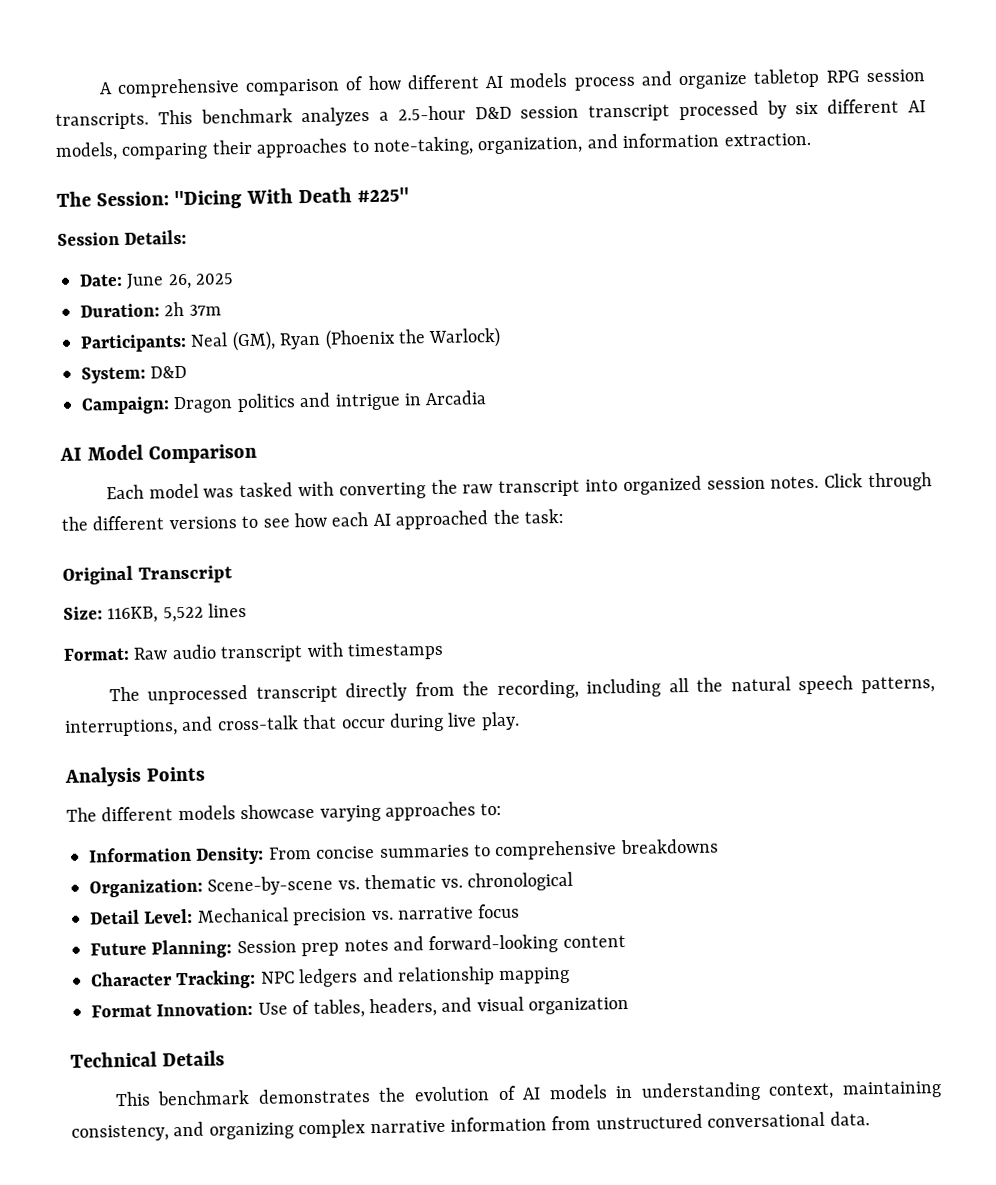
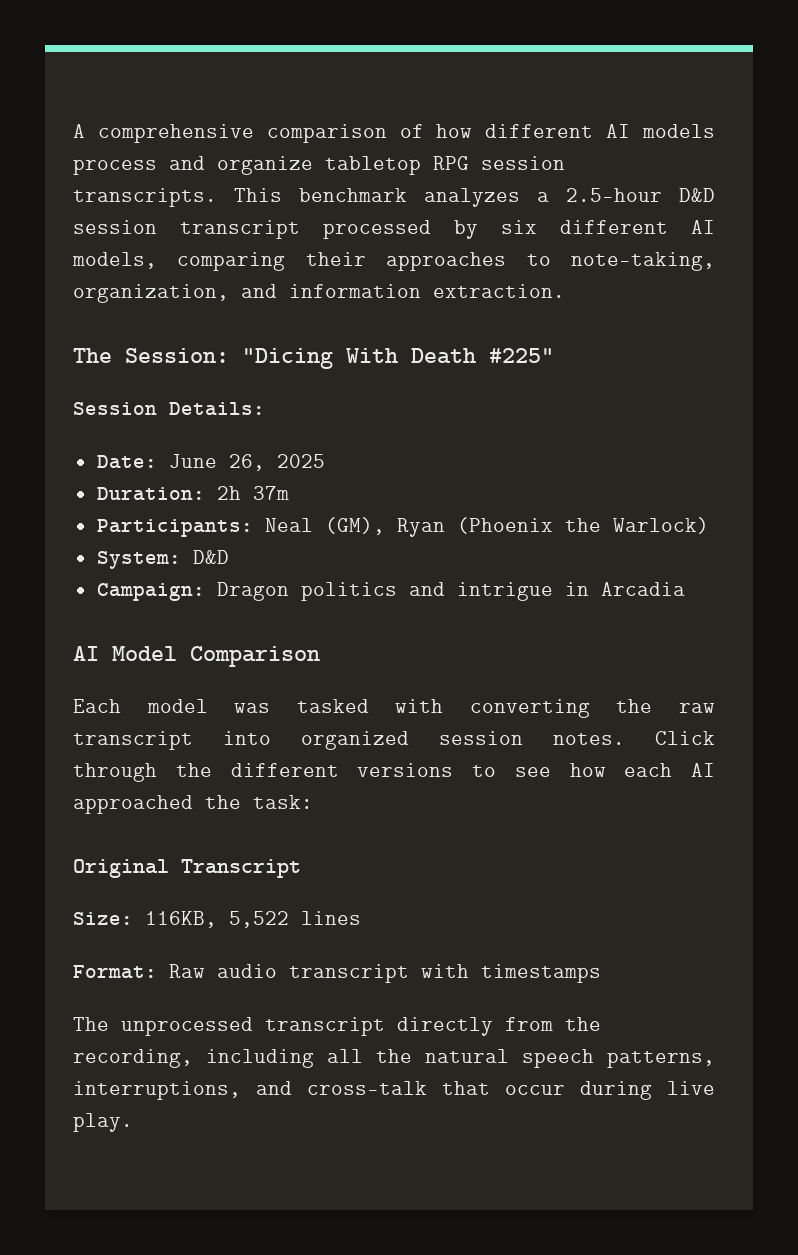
[64,766,205,787] [66,801,503,822] [89,838,719,865] [89,871,573,898] [89,903,521,926] [90,934,626,959] [90,966,571,990] [91,996,630,1018] [70,1050,225,1068] [114,1081,942,1107] [71,1111,870,1142] // Analysis Points // The different models showcase varying approaches to: // Information Density: From concise summaries to comprehensive breakdowns // Organization: Scene-by-scene vs. thematic vs. chronological // Detail Level: Mechanical precision vs. narrative focus // Future Planning: Session prep notes and forward-looking content // Character Tracking: NPC ledgers and relationship mapping // Format Innovation: Use of tables, headers, and visual organization // Technical Details // This benchmark demonstrates the evolution of AI models in understanding context, maintaining consistency, and organizing complex narrative information from unstructured conversational data. -> (133, 1122) none

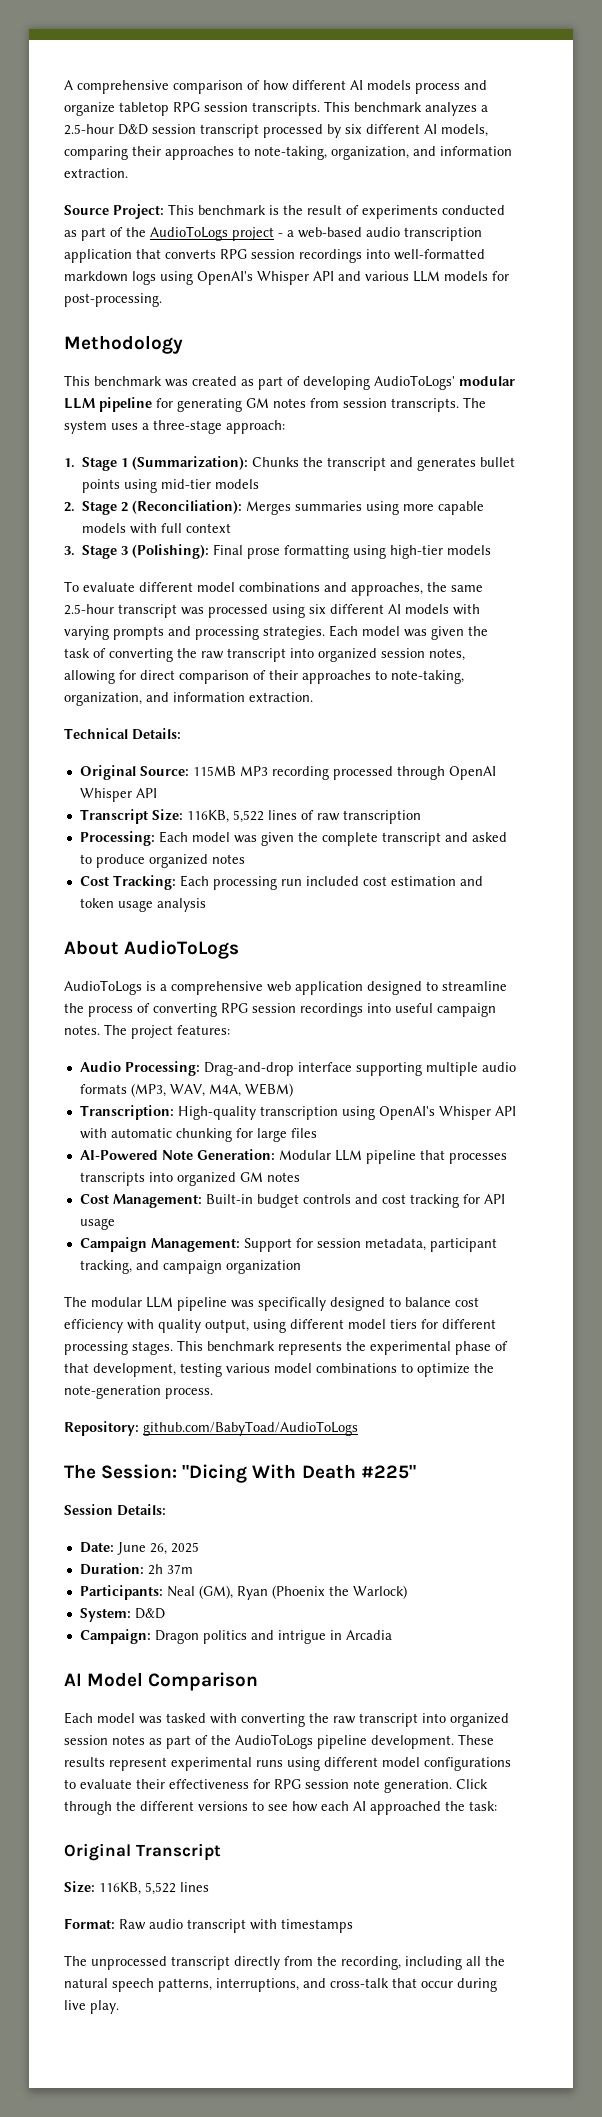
(565, 291) none -> [64,204,505,219] [64,226,482,241] [64,249,485,263] [64,271,509,285] [64,293,162,307] [64,335,183,354] [64,375,515,390] [64,397,486,412] [64,420,285,434] [64,456,516,471] [82,479,260,493] [64,500,485,515] [82,523,232,534] [64,544,492,559] [64,581,483,596] [64,604,480,618] [64,625,488,640] [64,648,465,662] [64,670,464,684] [64,692,313,706] [64,728,181,740] [79,765,496,780] [79,788,157,802] [79,809,421,824] [79,831,507,846] [79,854,245,868] [79,875,483,890] [79,898,206,912] [64,940,240,959] [64,980,507,995] [64,1003,496,1017] [64,1024,230,1039] [79,1061,516,1076] [79,1083,293,1097] [79,1105,516,1120] [79,1128,317,1142] [79,1149,507,1164] [79,1172,300,1186] [79,1194,505,1208] [79,1218,115,1230] [79,1237,497,1252] [79,1260,301,1274] [64,1296,479,1311] [64,1319,496,1333] [64,1340,508,1355] [64,1363,494,1377] [64,1385,213,1399] [64,1421,358,1436] // Source Project: This benchmark is the result of experiments conducted as part of the AudioToLogs project - a web-based audio transcription application that converts RPG session recordings into well-formatted markdown logs using OpenAI's Whisper API and various LLM models for post-processing. // Methodology // This benchmark was created as part of developing AudioToLogs' modular LLM pipeline for generating GM notes from session transcripts. The system uses a three-stage approach: // 1. Stage 1 (Summarization): Chunks the transcript and generates bullet points using mid-tier models // 2. Stage 2 (Reconciliation): Merges summaries using more capable models with full context // 3. Stage 3 (Polishing): Final prose formatting using high-tier models // To evaluate different model combinations and approaches, the same 2.5-hour transcript was processed using six different AI models with varying prompts and processing strategies. Each model was given the task of converting the raw transcript into organized session notes, allowing for direct comparison of their approaches to note-taking, organization, and information extraction. // Technical Details: // Original Source: 115MB MP3 recording processed through OpenAI Whisper API // Transcript Size: 116KB, 5,522 lines of raw transcription // Processing: Each model was given the complete transcript and asked to produce organized notes // Cost Tracking: Each processing run included cost estimation and token usage analysis // About AudioToLogs // AudioToLogs is a comprehensive web application designed to streamline the process of converting RPG session recordings into useful campaign notes. The project features: // Audio Processing: Drag-and-drop interface supporting multiple audio formats (MP3, WAV, M4A, WEBM) // Transcription: High-quality transcription using OpenAI's Whisper API with automatic chunking for large files // AI-Powered Note Generation: Modular LLM pipeline that processes transcripts into organized GM notes // Cost Management: Built-in budget controls and cost tracking for API usage // Campaign Management: Support for session metadata, participant tracking, and campaign organization // The modular LLM pipeline was specifically designed to balance cost efficiency with quality output, using different model tiers for different processing stages. This benchmark represents the experimental phase of that development, testing various model combinations to optimize the note-generation process. // Repository: github.com/BabyToad/AudioToLogs
[553,733,625,745] notes. -> [112,1734,494,1749] [64,1757,511,1771] [64,1779,452,1793] notes as part of the AudioToLogs pipeline development. These results represent experimental runs using different model configurations to evaluate their effectiveness for RPG session note generation.

